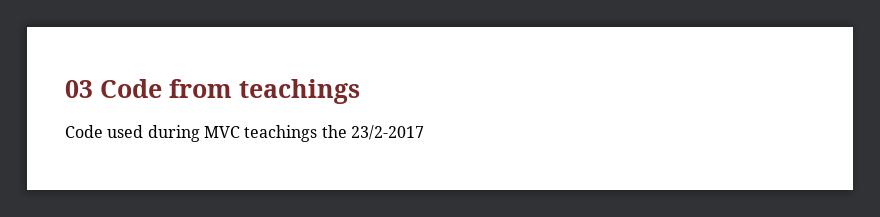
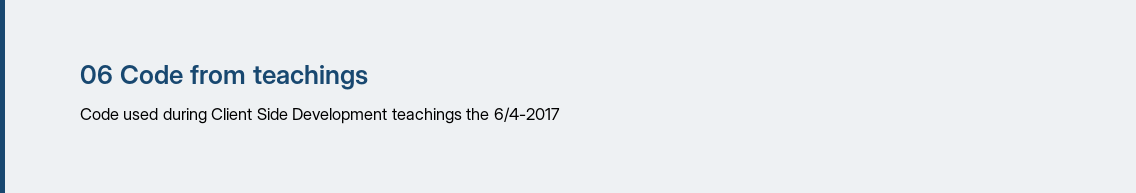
[65,80,93,98] 03 -> [80,65,113,84] 06
[203,126,240,138] MVC -> [211,108,388,124] Client Side Development
[350,125,424,140] 23/2-2017 -> [493,107,560,122] 6/4-2017

